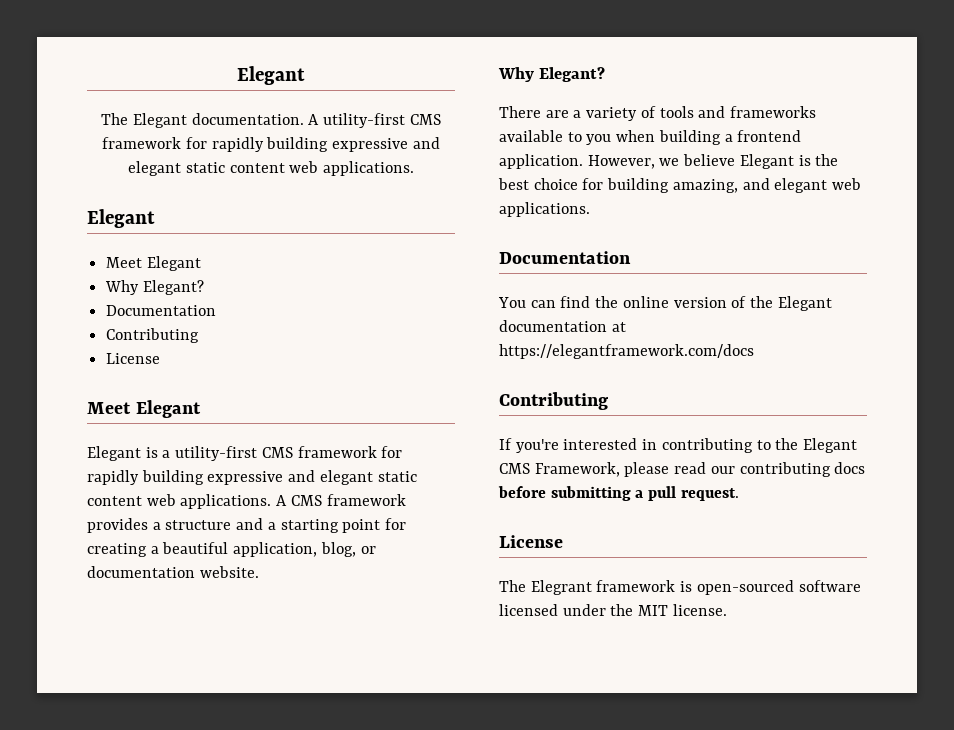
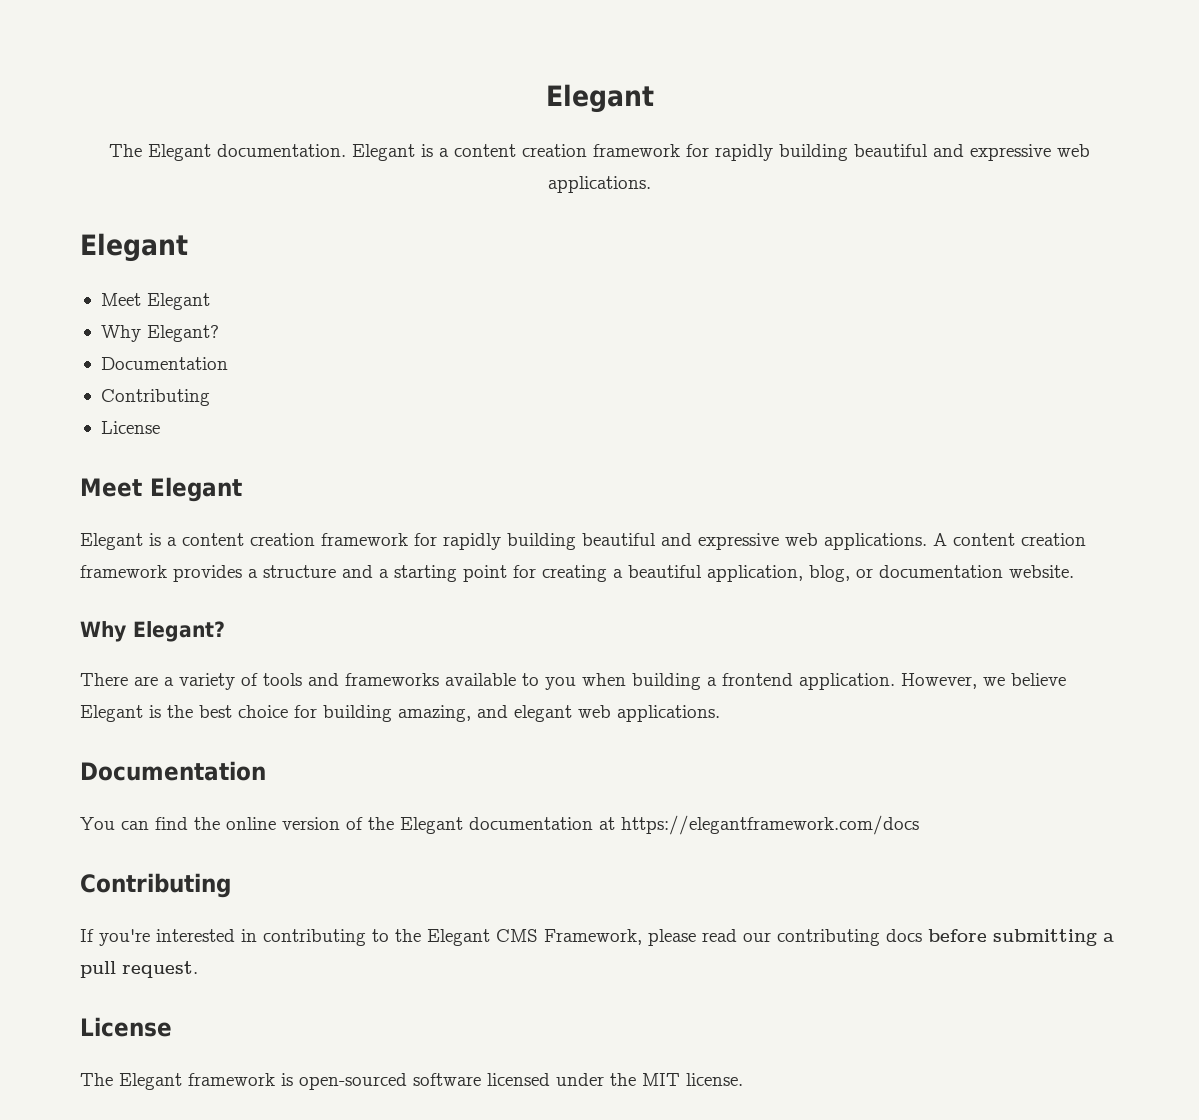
[308,113,441,128] [102,137,440,152] [128,161,285,176] A utility-first CMS framework for rapidly building expressive and elegant static content -> [352,144,1051,161] Elegant is a content creation framework for rapidly building beautiful and expressive
[175,446,403,461] [87,470,417,485] [87,496,142,506] utility-first CMS framework for rapidly building expressive and elegant static content -> [182,533,779,550] content creation framework for rapidly building beautiful and expressive
[290,495,322,506] CMS -> [953,533,1086,546] content creation
[530,580,592,595] Elegrant -> [119,1073,182,1090] Elegant

